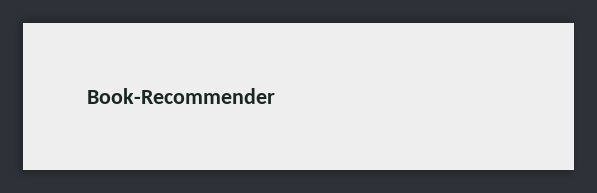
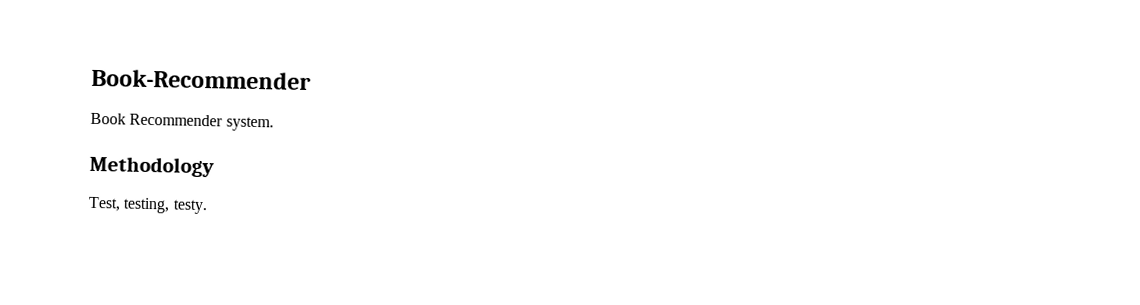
(275, 96) none -> [90,112,274,132] [89,155,214,178] [88,196,208,215] // Book Recommender system. // Methodology // Test, testing, testy.

